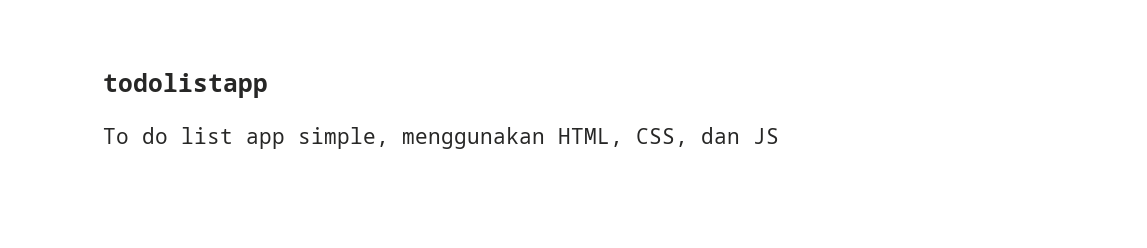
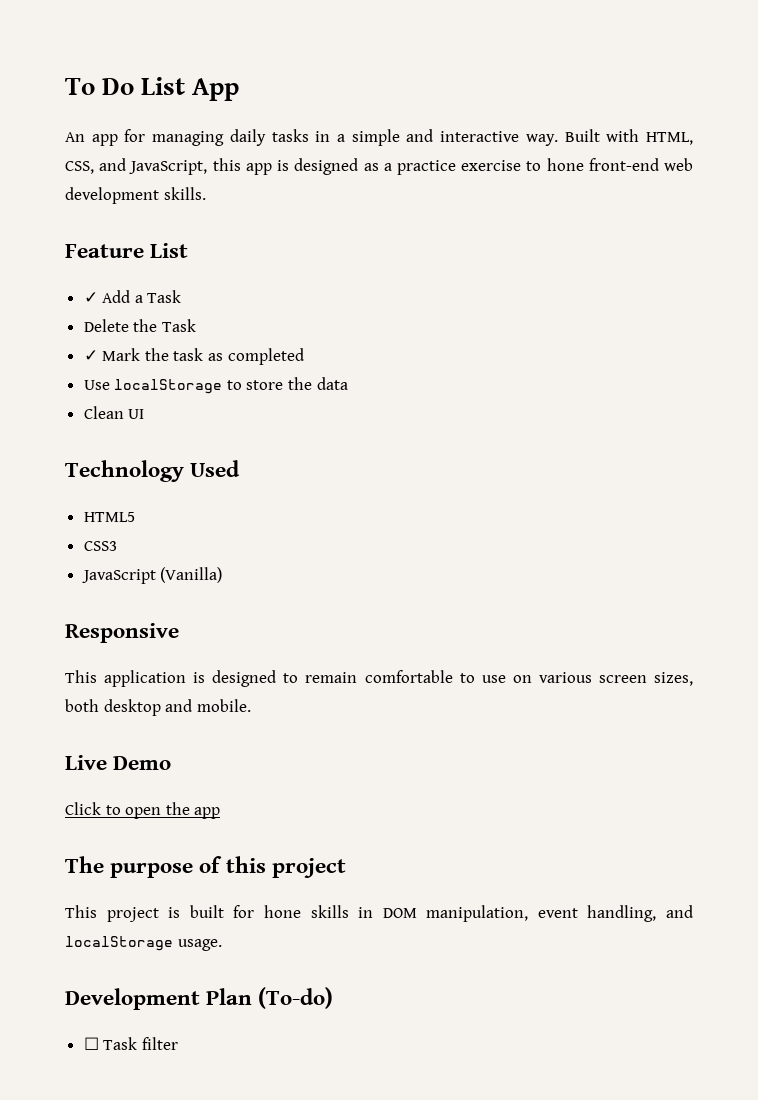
[103,73,268,98] [103,127,779,149] todolistapp // To do list app simple, menggunakan HTML, CSS, dan JS -> [65,77,240,101] [65,129,693,146] [65,158,693,175] [65,187,206,204] [65,243,189,258] [83,290,182,303] [83,319,196,332] [83,348,304,365] [83,377,348,394] [83,406,145,419] [65,460,241,482] [83,512,135,522] [83,541,117,551] [81,567,223,584] [65,623,179,643] [65,670,693,687] [65,699,251,716] [65,755,172,770] [65,802,221,819] [65,856,346,878] [65,905,693,922] [65,936,222,951] [65,987,334,1010] [83,1037,178,1050] To Do List App // An app for managing daily tasks in a simple and interactive way. Built with HTML, CSS, and JavaScript, this app is designed as a practice exercise to hone front-end web development skills. // Feature List // ✓ Add a Task // Delete the Task // ✓ Mark the task as completed // Use localStorage to store the data // Clean UI // Technology Used // HTML5 // CSS3 // JavaScript (Vanilla) // Responsive // This application is designed to remain comfortable to use on various screen sizes, both desktop and mobile. // Live Demo // Click to open the app // The purpose of this project // This project is built for hone skills in DOM manipulation, event handling, and localStorage usage. // Development Plan (To-do) // ☐ Task filter

